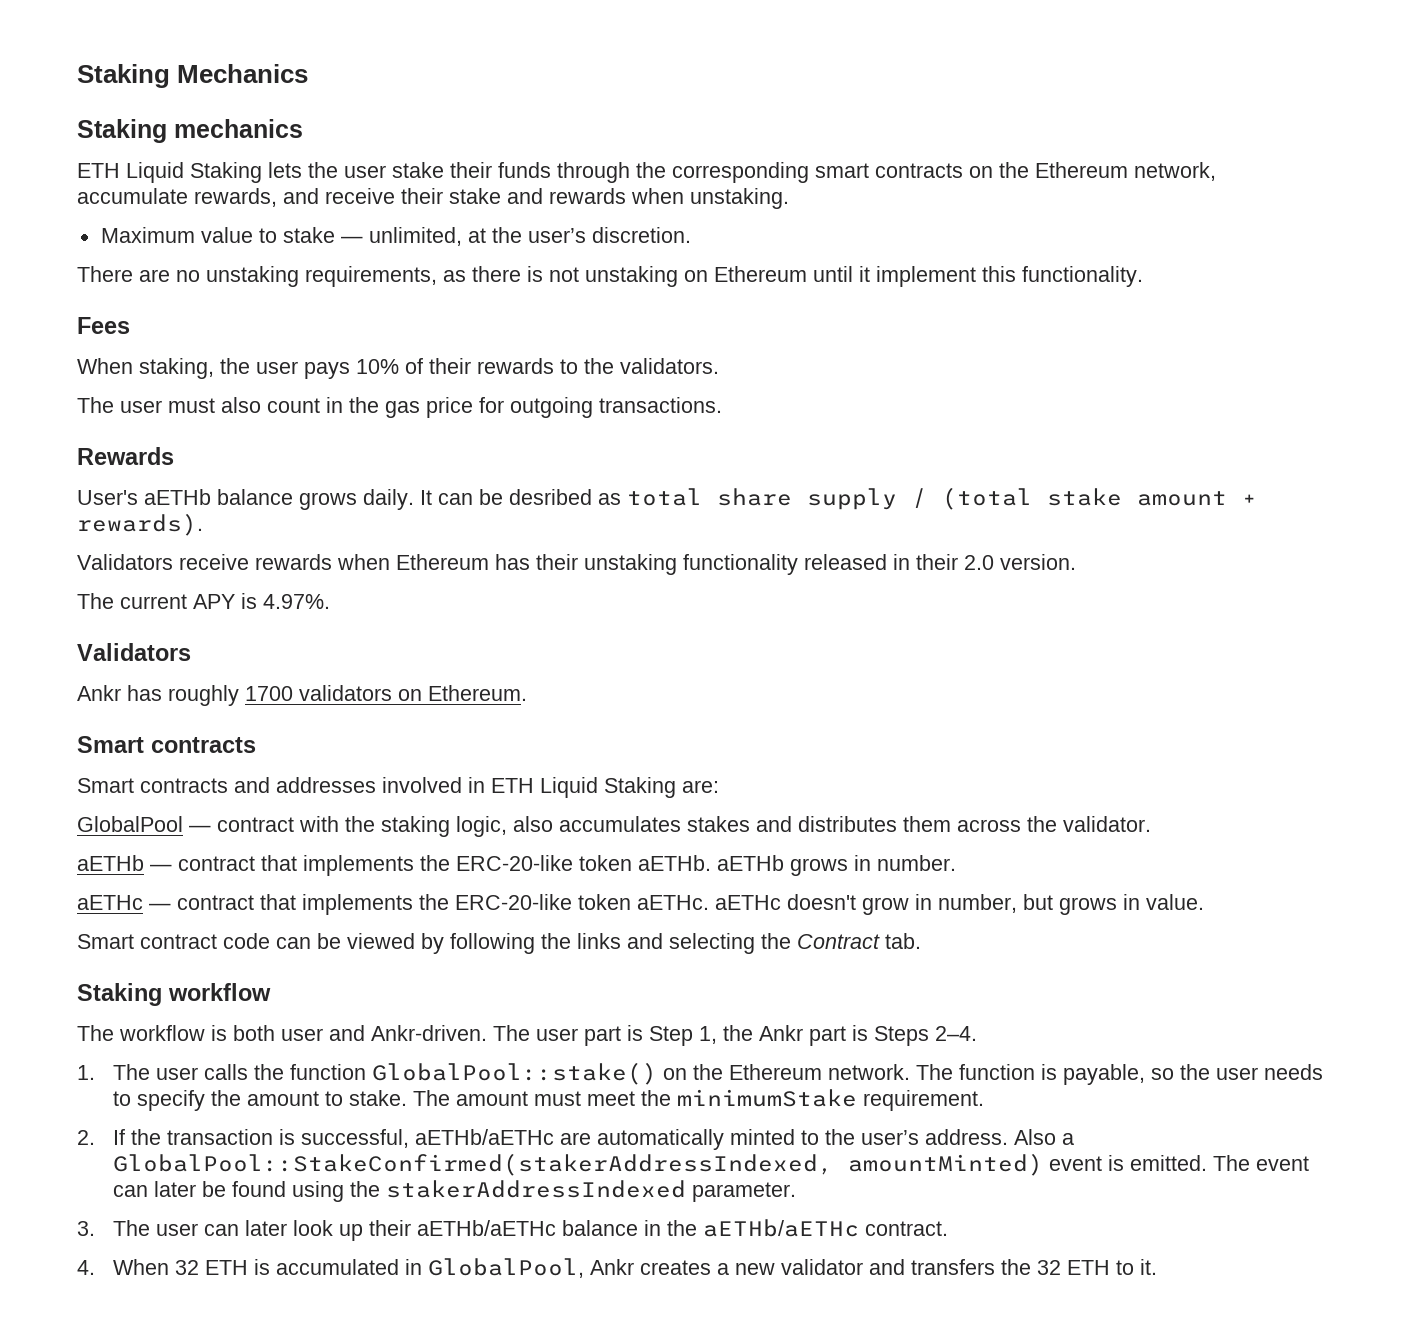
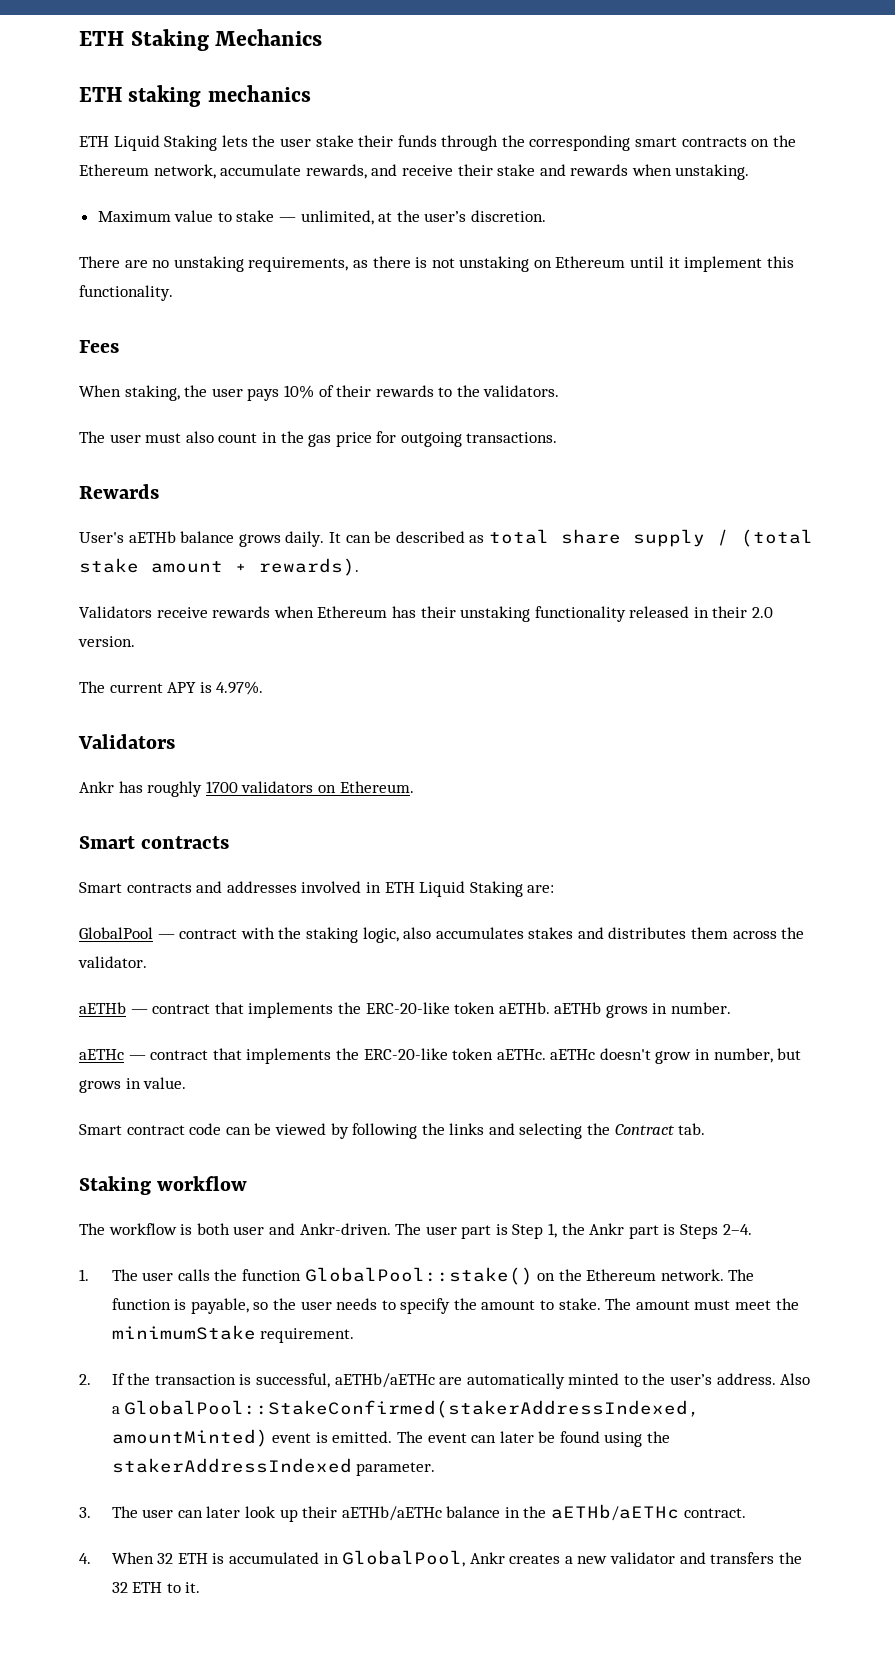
(77, 76) none -> [79,31,124,46] ETH
[77,119,167,143] Staking -> [79,85,202,107] ETH staking
[509,489,592,505] desribed -> [395,531,465,543] described

